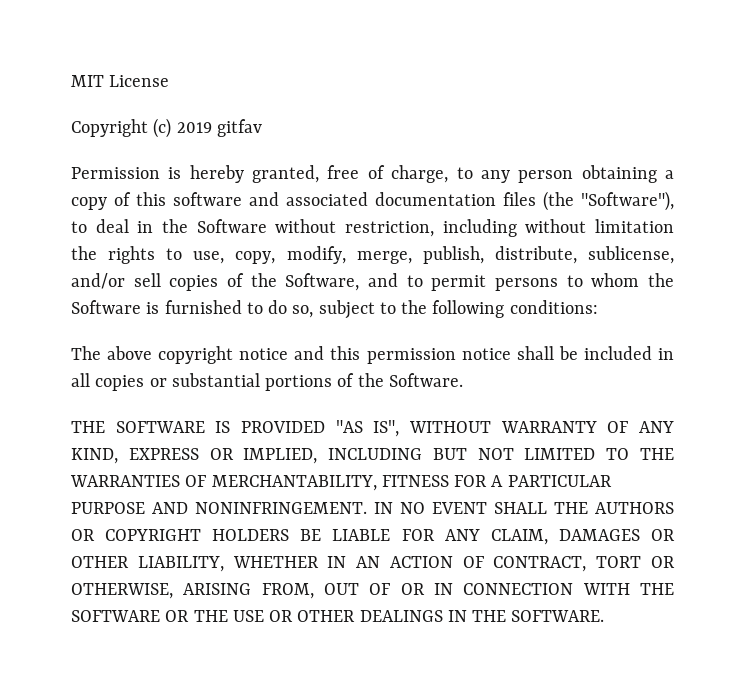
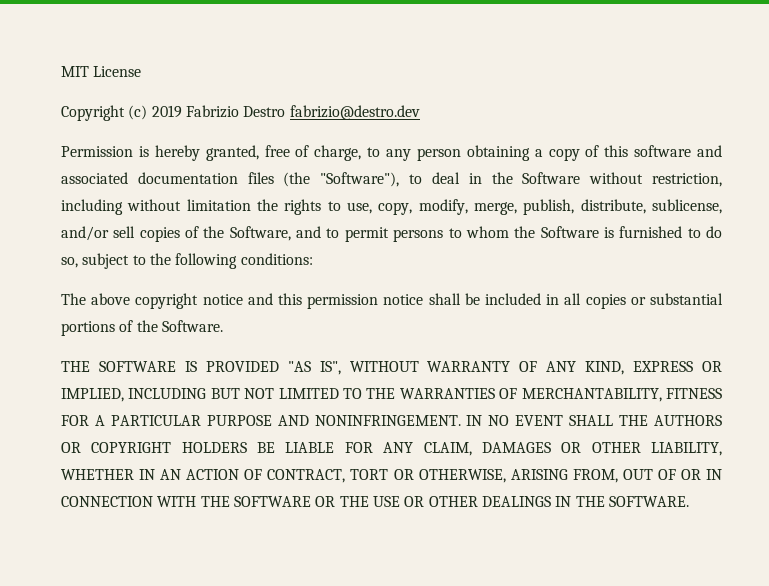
[216,119,262,137] gitfav -> [185,105,420,120] Fabrizio Destro fabrizio@destro.dev

